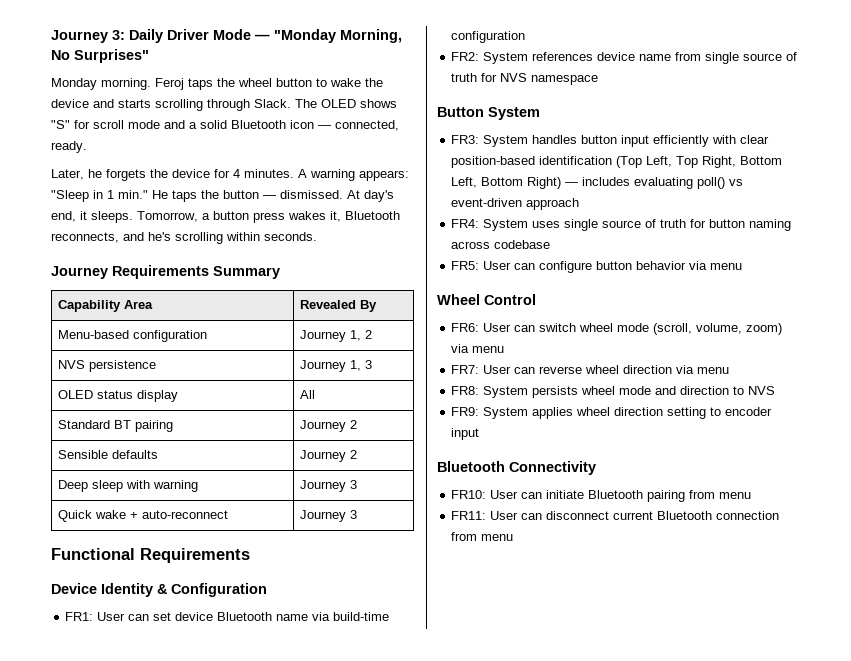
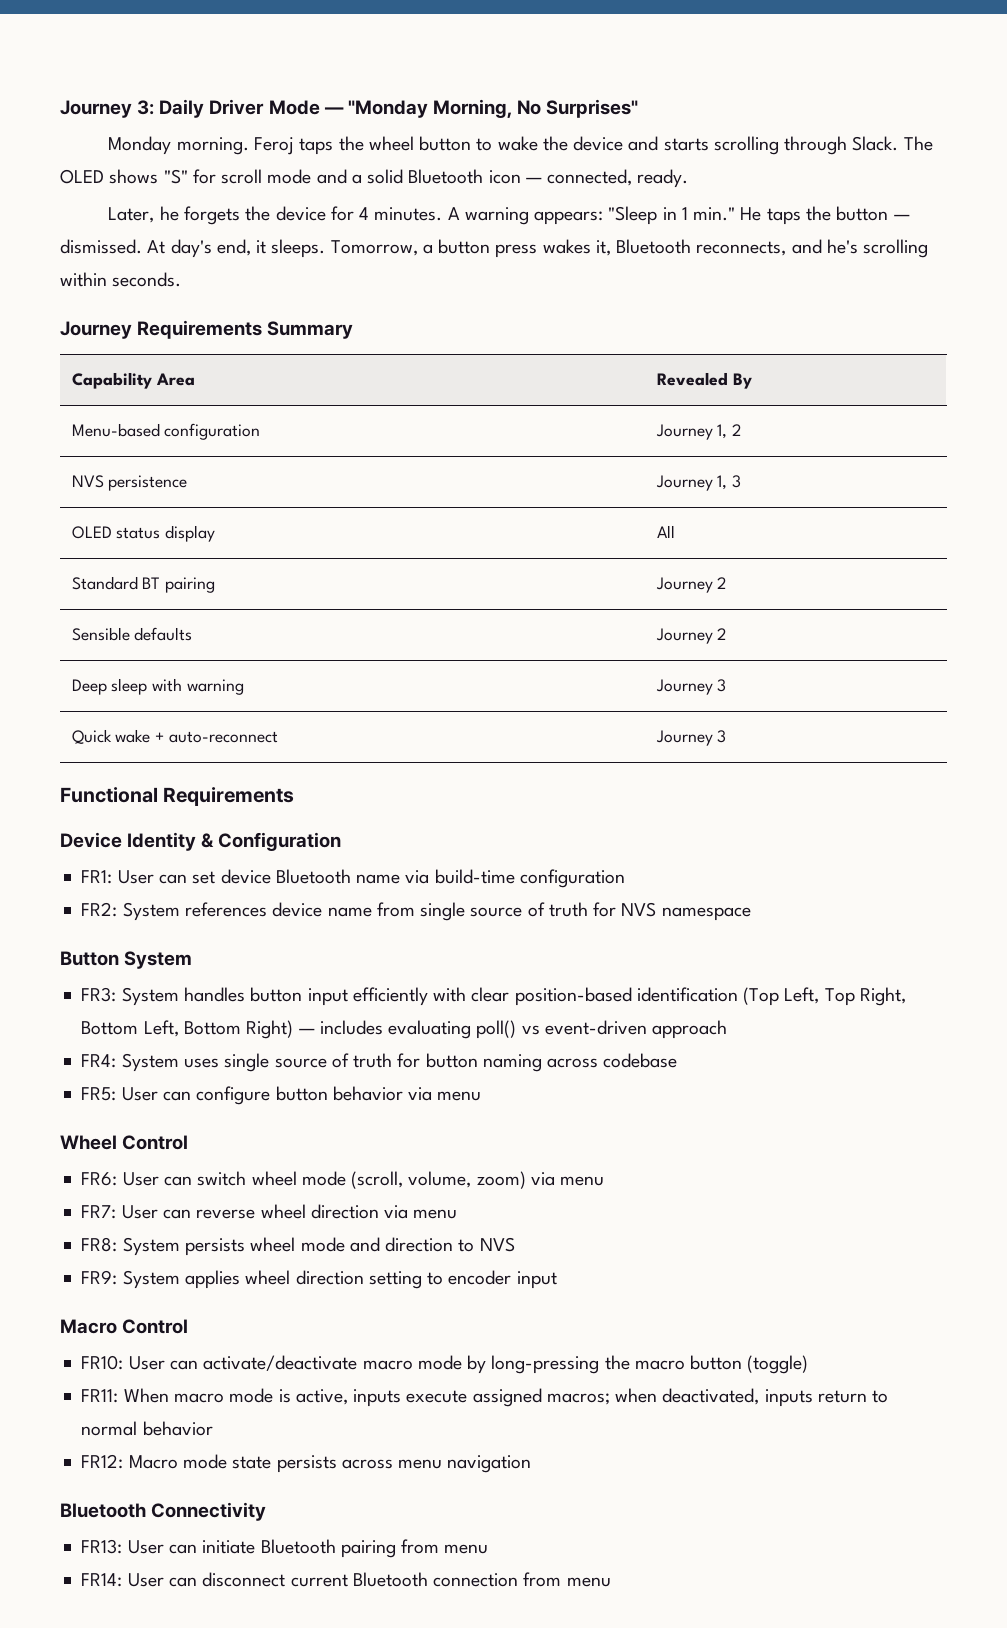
(480, 434) none -> [60,1319,189,1334] [81,1355,809,1374] [81,1388,889,1407] [81,1421,213,1436] [81,1454,532,1473] // Macro Control // FR10: User can activate/deactivate macro mode by long-pressing the macro button (toggle) // FR11: When macro mode is active, inputs execute assigned macros; when deactivated, inputs return to normal behavior // FR12: Macro mode state persists across menu navigation
[451,490,487,499] FR10: -> [81,1539,123,1554] FR13:
[451,511,487,520] FR11: -> [81,1573,123,1587] FR14:

